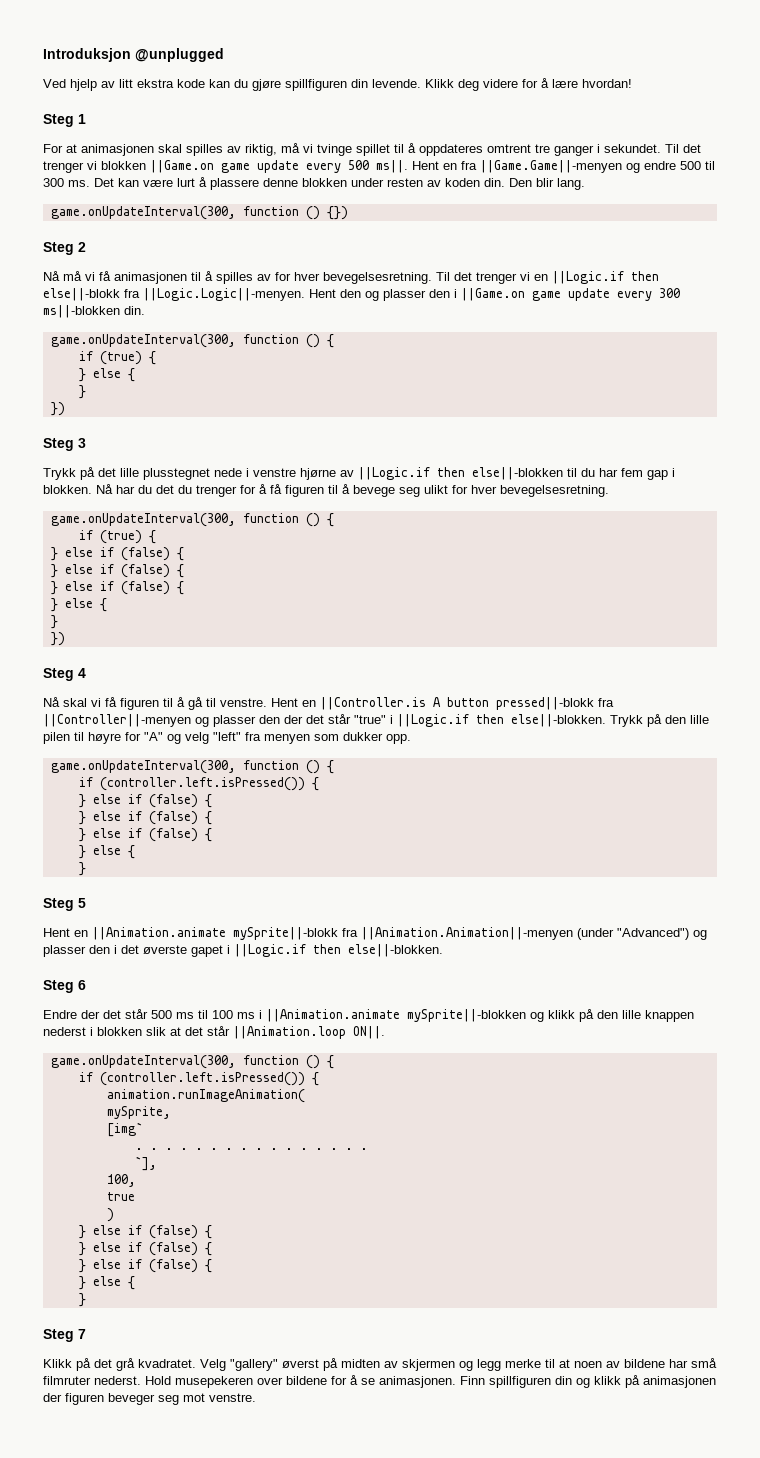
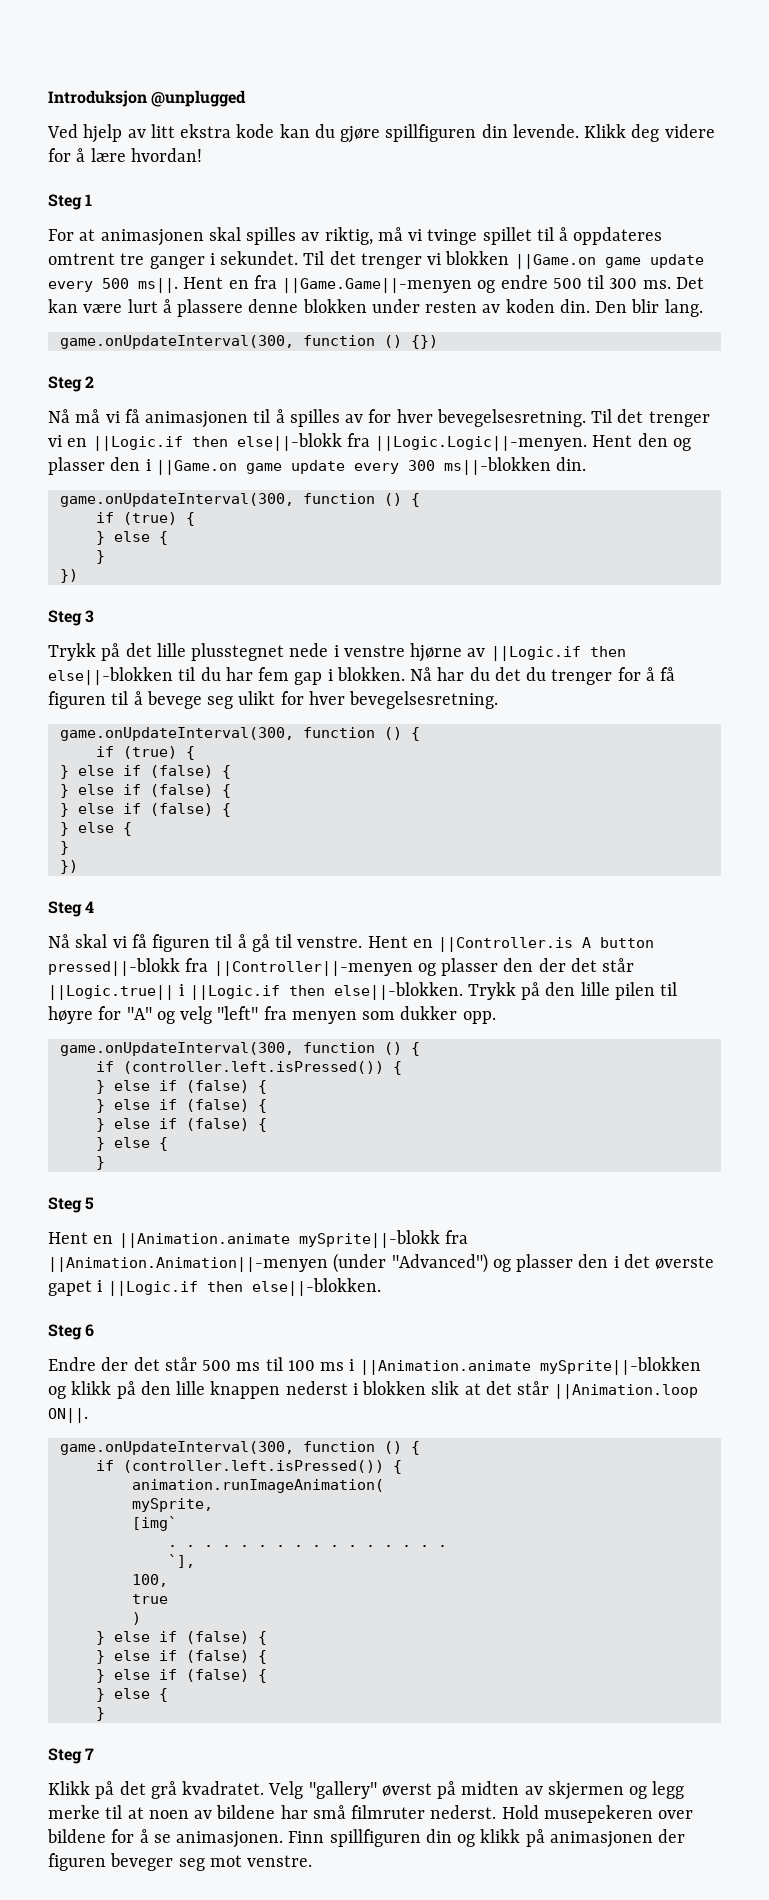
[354,715,386,724] "true" -> [48,985,174,1000] ||Logic.true||

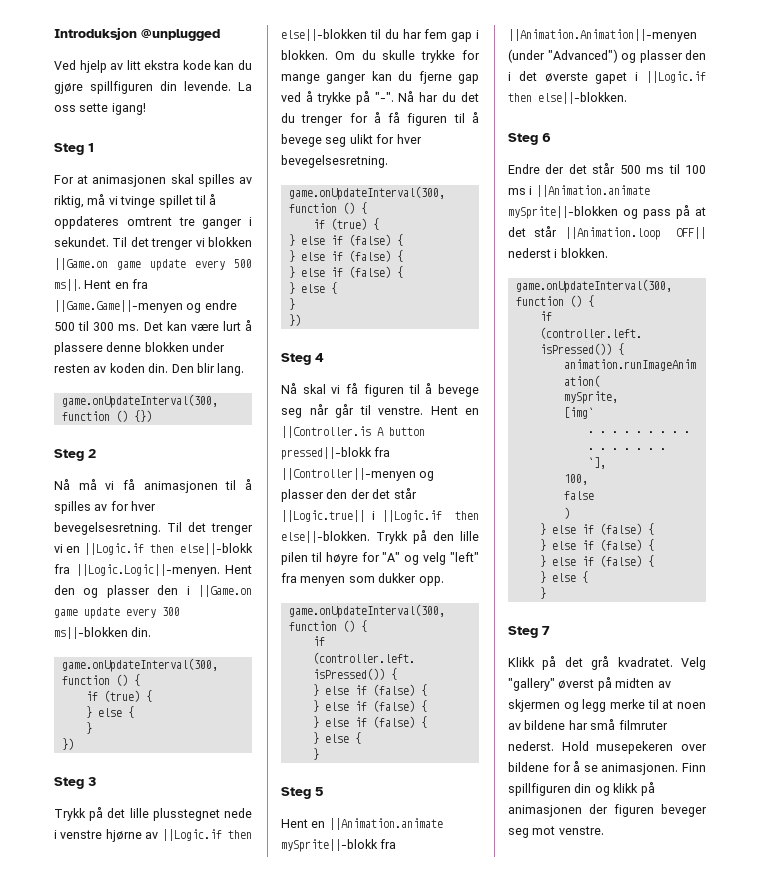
[584,124,715,142] [48,148,202,162] Klikk deg videre for å lære hvordan! -> [238,82,252,91] [54,103,146,115] La oss sette igang!
(405, 674) none -> [334,50,480,63] [281,71,479,84] [281,91,394,105] Om du skulle trykke for mange ganger kan du fjerne gap ved å trykke på "-".
[251,934,270,952] gå -> [438,384,479,397] [281,404,354,418] bevege seg når går
[71,1381,699,1399] [48,1408,88,1423] klikk på den lille knappen nederst i blokken slik at det står ||Animation.loop ON||. -> [643,205,706,219] [508,226,706,240] [508,248,608,258] pass på at det står ||Animation.loop OFF|| nederst i blokken.
[131,1594,168,1604] true -> [563,491,594,500] false

